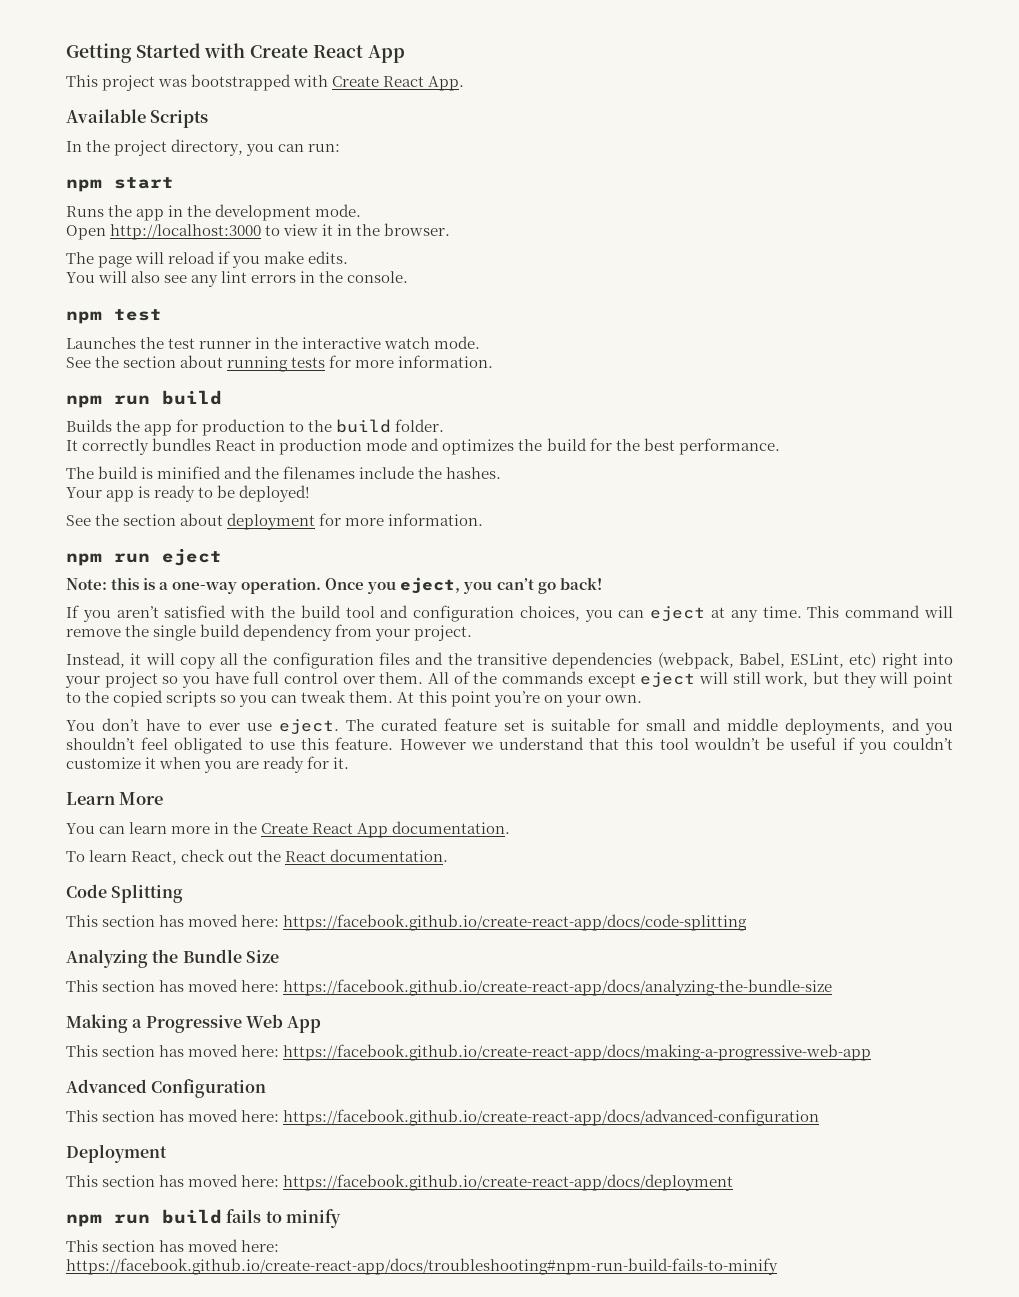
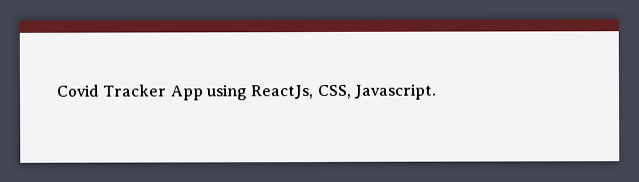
[66,43,405,63] [66,74,465,91] [66,109,209,128] [66,139,341,156] [66,177,174,192] [66,204,362,221] [66,223,451,240] [66,251,349,268] [66,271,409,287] [66,309,162,324] [66,336,481,349] [66,355,494,372] [66,390,222,408] [66,419,445,436] [66,438,780,455] [66,466,502,479] [66,485,311,502] [66,513,484,530] [66,548,222,566] [66,577,602,594] [66,605,953,622] [66,624,473,641] [66,652,953,669] [65,671,953,688] [66,690,642,707] [66,718,953,735] [66,737,953,754] [66,756,350,773] [66,792,164,805] [66,821,511,838] [66,849,449,865] [66,884,184,903] [66,914,748,931] [66,949,279,968] [66,979,833,996] [66,1014,322,1033] [66,1044,872,1061] [66,1079,267,1098] [66,1109,820,1126] [66,1144,167,1163] [66,1174,734,1191] [66,1209,341,1228] [66,1239,280,1252] [66,1258,778,1275] Getting Started with Create React App // This project was bootstrapped with Create React App. // Available Scripts // In the project directory, you can run: // npm start // Runs the app in the development mode. // Open http://localhost:3000 to view it in the browser. // The page will reload if you make edits. // You will also see any lint errors in the console. // npm test // Launches the test runner in the interactive watch mode. // See the section about running tests for more information. // npm run build // Builds the app for production to the build folder. // It correctly bundles React in production mode and optimizes the build for the best performance. // The build is minified and the filenames include the hashes. // Your app is ready to be deployed! // See the section about deployment for more information. // npm run eject // Note: this is a one-way operation. Once you eject, you can’t go back! // If you aren’t satisfied with the build tool and configuration choices, you can eject at any time. This command will remove the single build dependency from your project. // Instead, it will copy all the configuration files and the transitive dependencies (webpack, Babel, ESLint, etc) right into your project so you have full control over them. All of the commands except eject will still work, but they will point to the copied scripts so you can tweak them. At this point you’re on your own. // You don’t have to ever use eject. The curated feature set is suitable for small and middle deployments, and you shouldn’t feel obligated to use this feature. However we understand that this tool wouldn’t be useful if you couldn’t customize it when you are ready for it. // Learn More // You can learn more in the Create React App documentation. // To learn React, check out the React documentation. // Code Splitting // This section has moved here: https://facebook.github.io/create-react-app/docs/code-splitting // Analyzing the Bundle Size // This section has moved here: https://facebook.github.io/create-react-app/docs/analyzing-the-bundle-size // Making a Progressive Web App // This section has moved here: https://facebook.github.io/create-react-app/docs/making-a-progressive-web-app // Advanced Configuration // This section has moved here: https://facebook.github.io/create-react-app/docs/advanced-configuration // Deployment // This section has moved here: https://facebook.github.io/create-react-app/docs/deployment // npm run build fails to minify // This section has moved here: https://facebook.github.io/create-react-app/docs/troubleshooting#npm-run-build-fails-to-minify -> [56,83,437,101] Covid Tracker App using ReactJs, CSS, Javascript.

